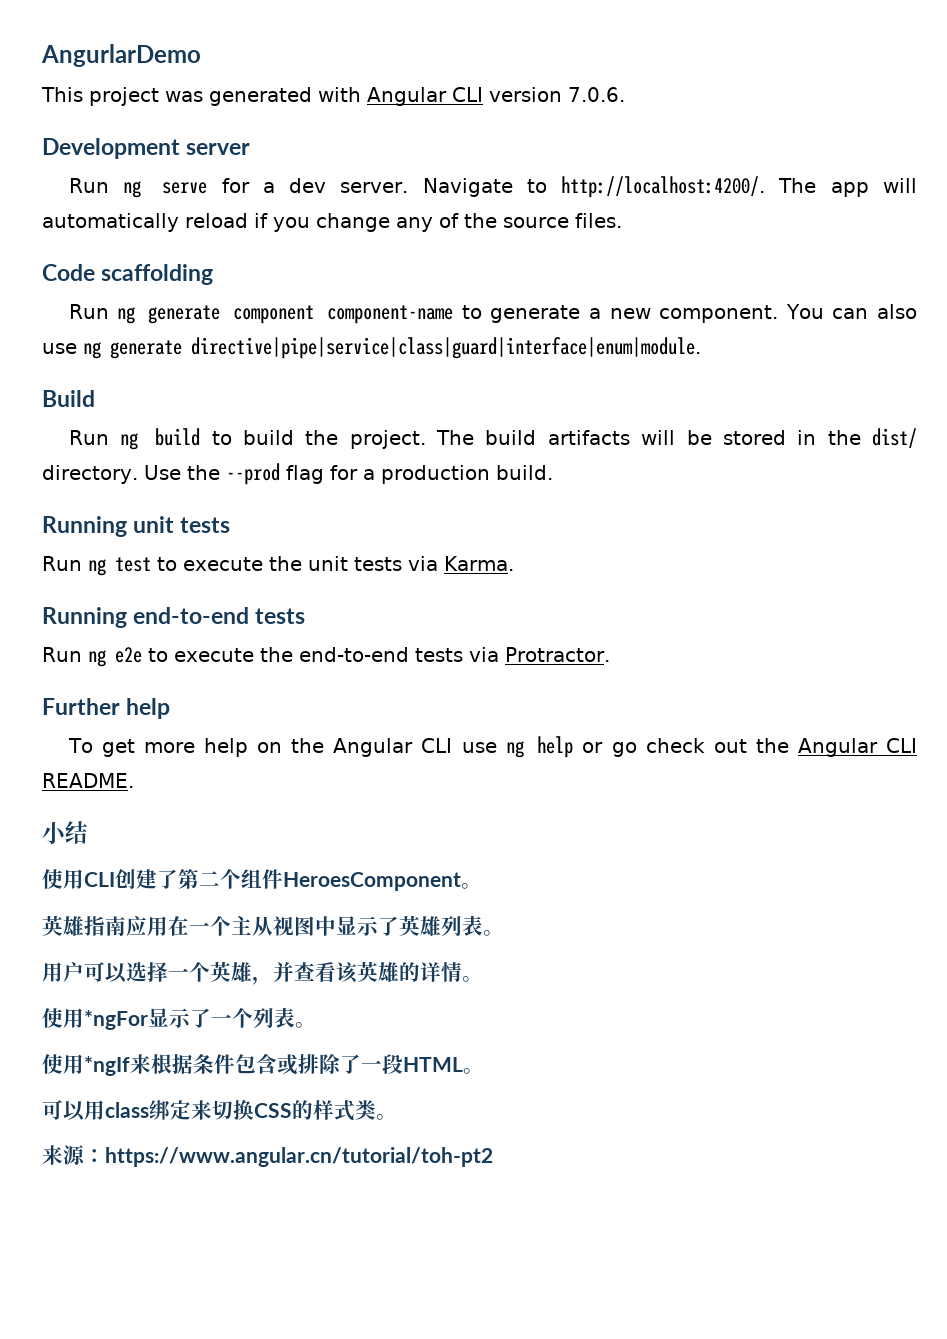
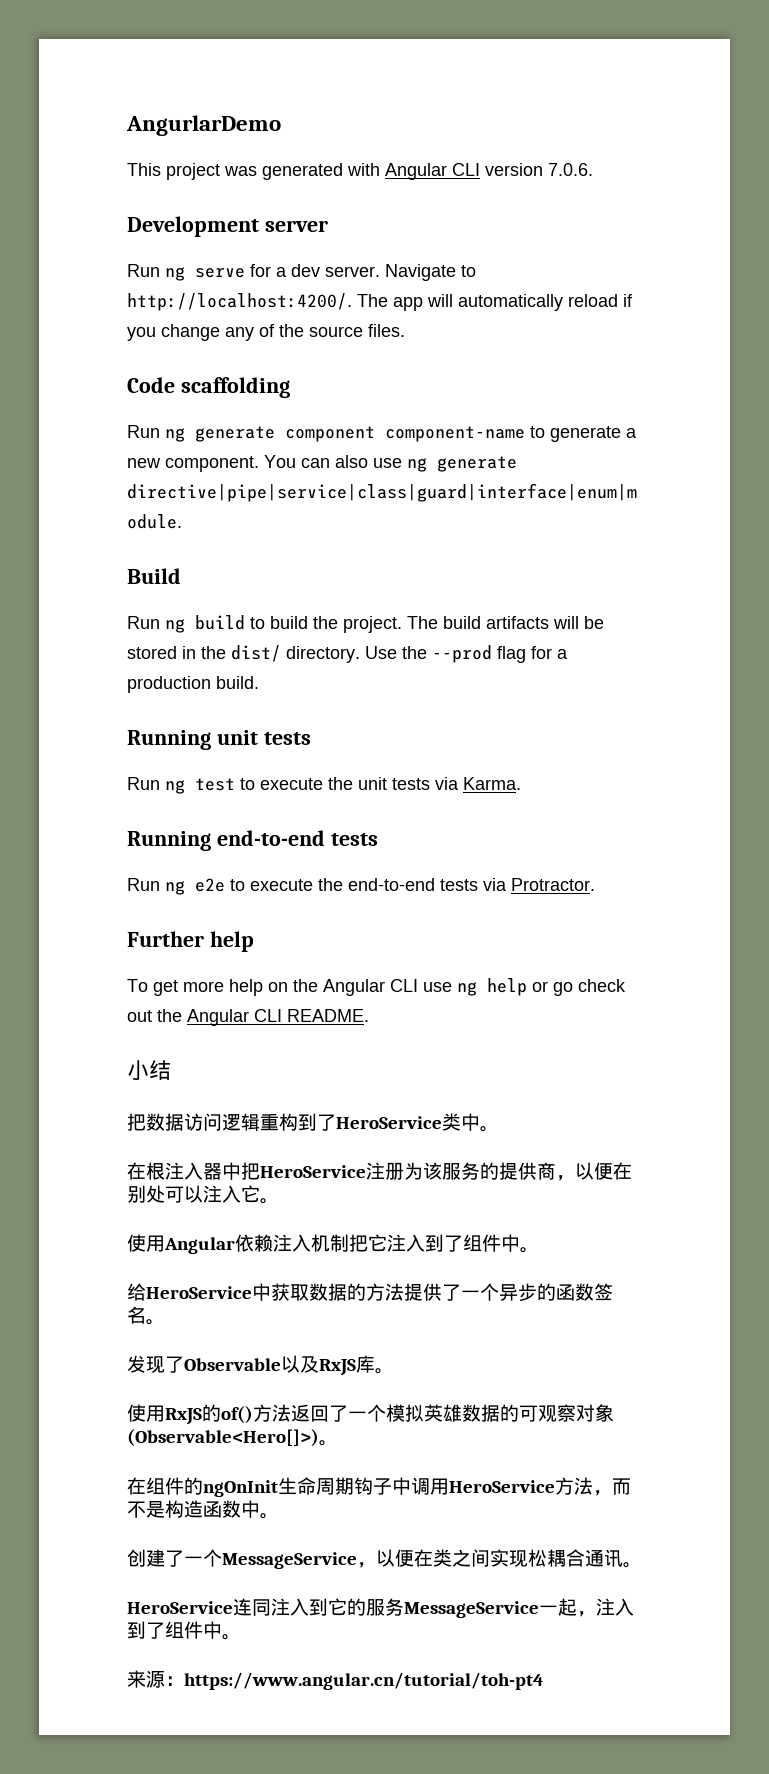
[42,869,482,891] [42,915,504,937] [42,961,483,985] [42,1007,316,1030] [42,1053,484,1076] [42,1099,376,1121] 使用CLI创建了第二个组件HeroesComponent。 // 英雄指南应用在一个主从视图中显示了英雄列表。 // 用户可以选择一个英雄，并查看该英雄的详情。 // 使用*ngFor显示了一个列表。 // 使用*ngIf来根据条件包含或排除了一段HTML。 // 可以用class绑定来切换CSS的样式类 -> [127,1113,499,1132] [127,1162,632,1181] [127,1185,279,1204] [127,1234,539,1254] [127,1283,613,1302] [127,1306,165,1325] [127,1355,394,1376] [127,1404,614,1425] [127,1429,338,1447] [127,1477,631,1497] [127,1500,279,1519] [127,1549,642,1569] [127,1598,634,1618] [127,1621,222,1639] 把数据访问逻辑重构到了HeroService类中。 // 在根注入器中把HeroService注册为该服务的提供商，以便在别处可以注入它。 // 使用Angular依赖注入机制把它注入到了组件中。 // 给HeroService中获取数据的方法提供了一个异步的函数签名。 // 发现了Observable以及RxJS库。 // 使用RxJS的of()方法返回了一个模拟英雄数据的可观察对象(Observable<Hero[]>)。 // 在组件的ngOnInit生命周期钩子中调用HeroService方法，而不是构造函数中。 // 创建了一个MessageService，以便在类之间实现松耦合通讯。 // HeroService连同注入到它的服务MessageService一起，注入到了组件中
[105,1147,493,1167] https://www.angular.cn/tutorial/toh-pt2 -> [184,1672,544,1690] https://www.angular.cn/tutorial/toh-pt4

